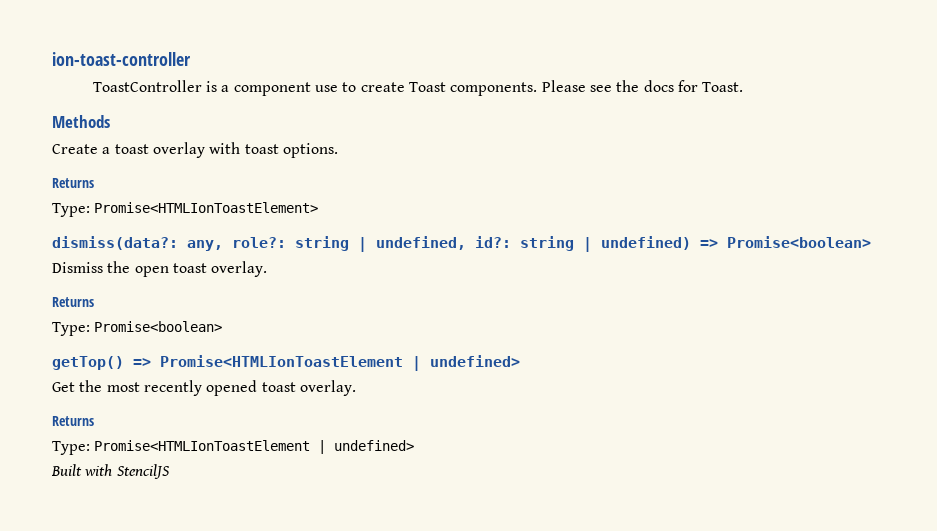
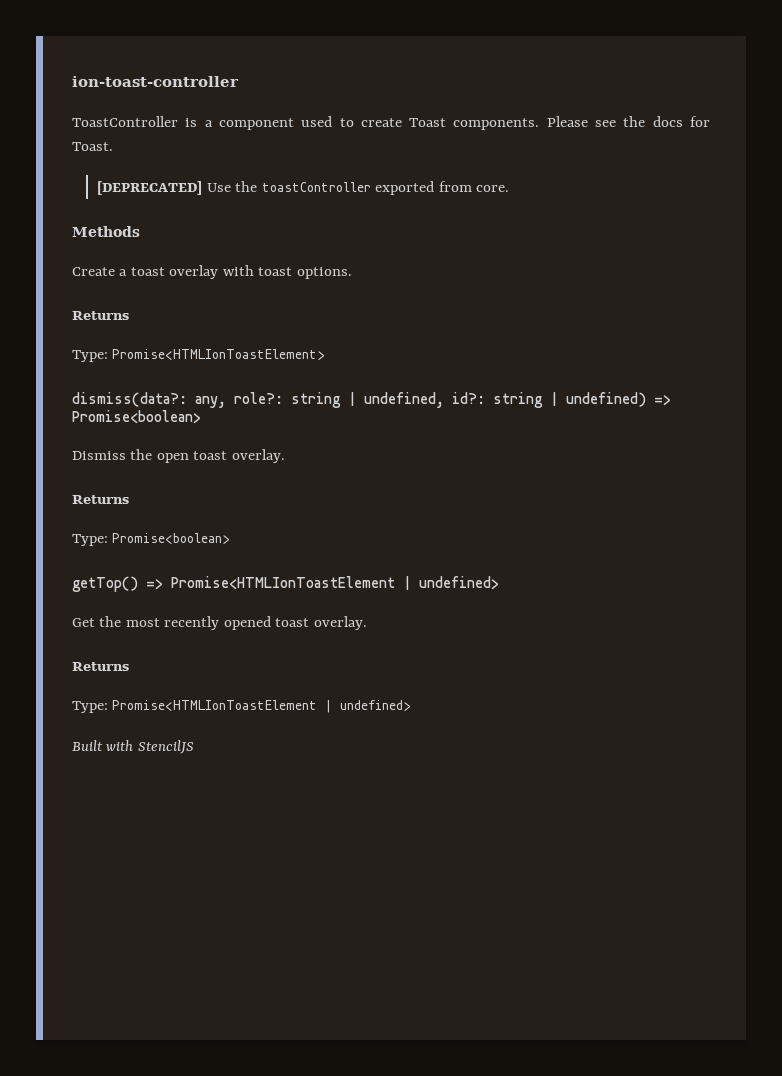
[315,85,339,92] use -> [301,116,333,127] used
(744, 87) none -> [97,181,510,195] // [DEPRECATED] Use the toastController exported from core.

